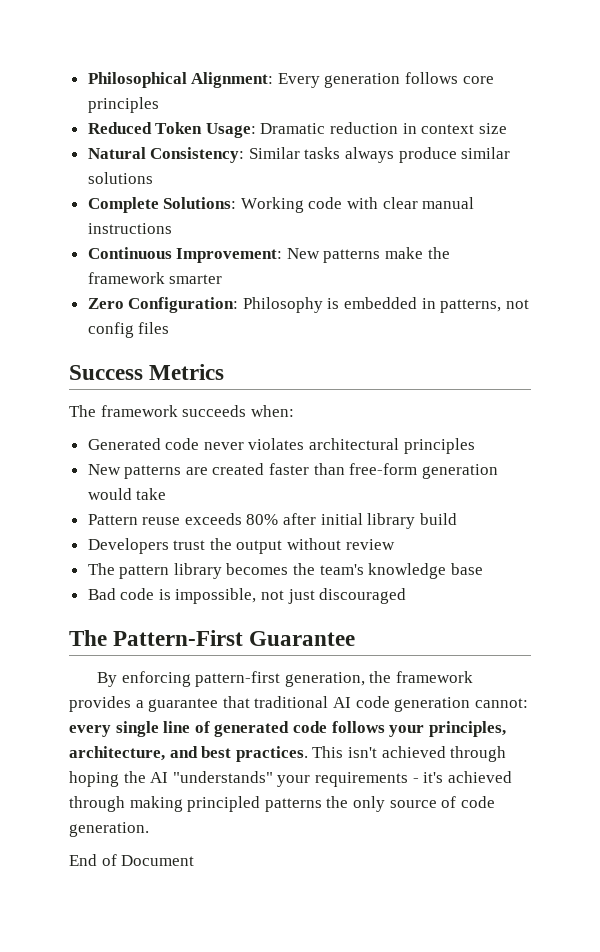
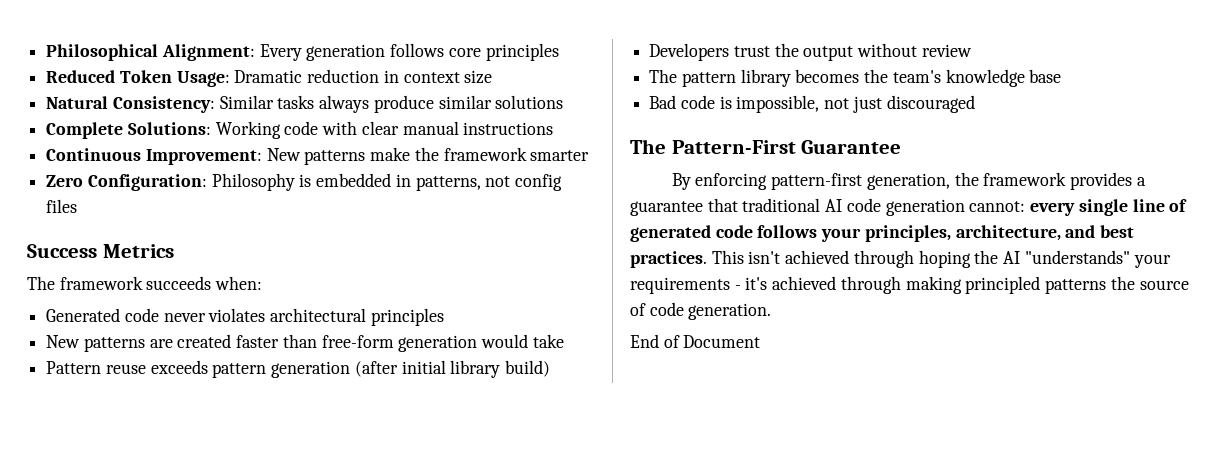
[246,513,317,525] 80% after -> [212,361,398,378] pattern generation (after
[419,513,457,525] build -> [505,360,551,377] build)
[352,796,385,812] only -> (1135, 283) none

